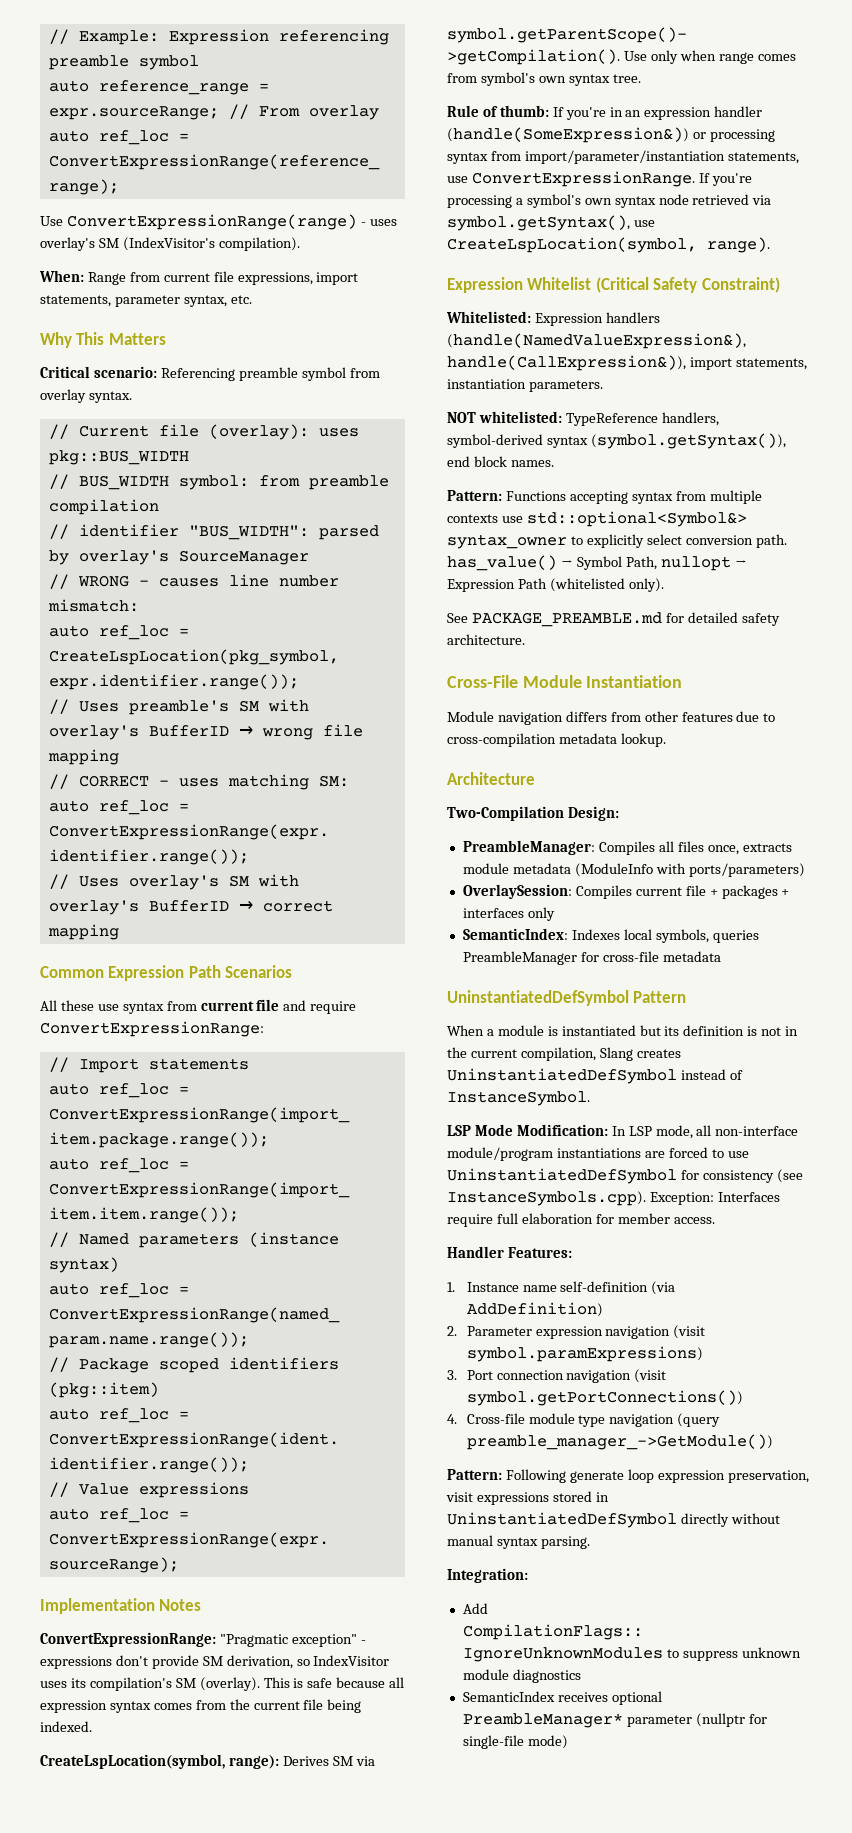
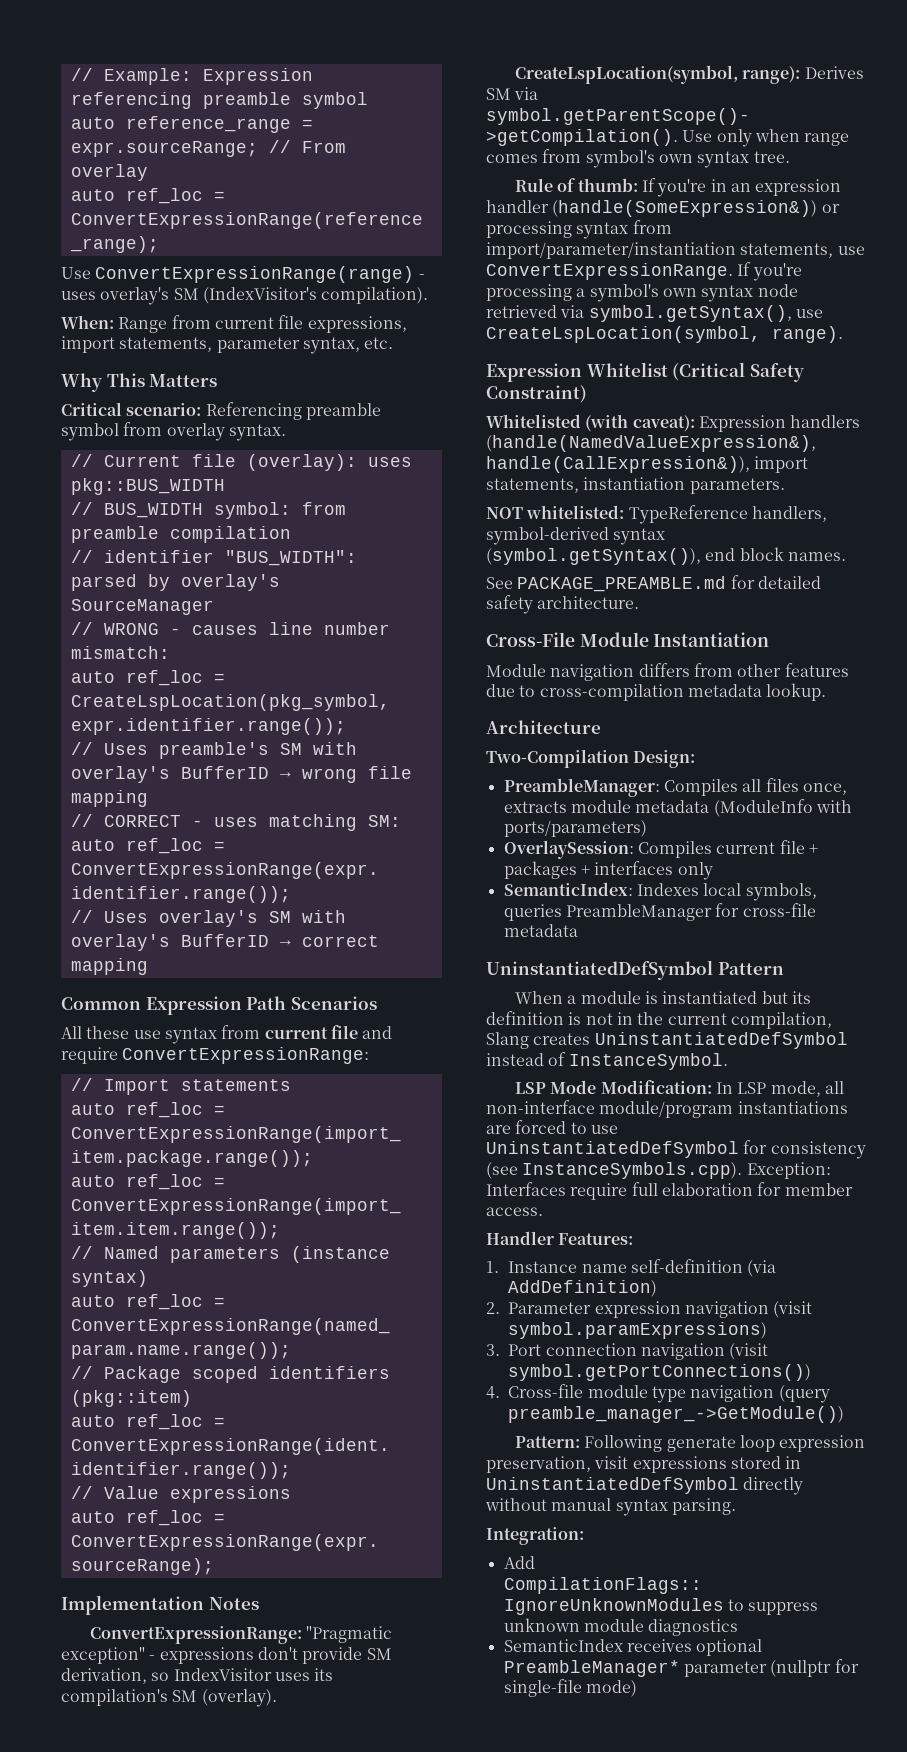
[263,1677,405,1688] [40,1699,362,1713] [40,1721,92,1732] This is safe because all expression syntax comes from the current file being indexed. -> (277, 1698) none
[446,311,531,323] Whitelisted: -> [486,414,695,432] Whitelisted (with caveat):
[447,490,762,504] [447,511,747,527] [447,534,787,549] [447,555,747,571] [447,578,664,592] // Pattern: Functions accepting syntax from multiple contexts use std::optional<Symbol&> syntax_owner to explicitly select conversion path. has_value() → Symbol Path, nullopt → Expression Path (whitelisted only). -> (846, 556) none

